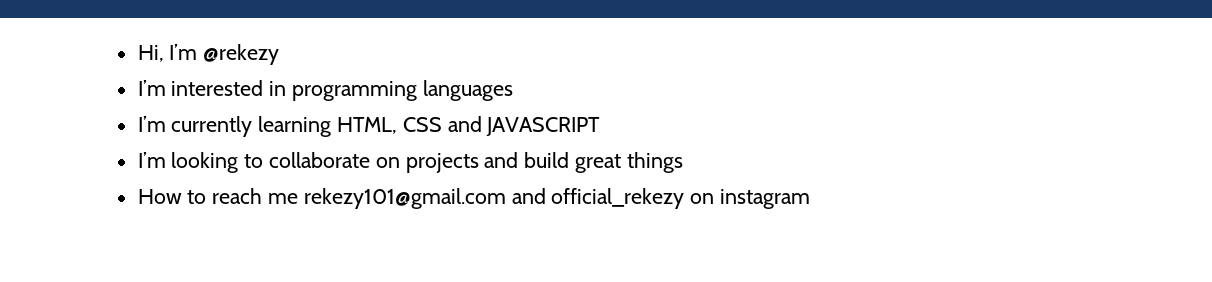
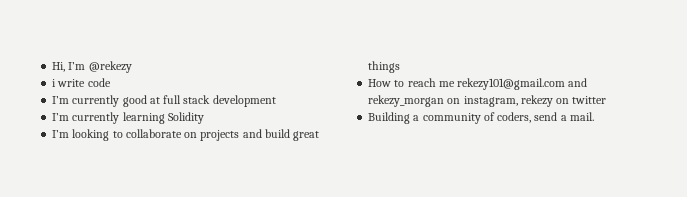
[137,80,513,101] I’m interested in programming languages -> [52,78,111,87] [52,95,276,107] i write code // I’m currently good at full stack development
[337,116,601,136] HTML, CSS and JAVASCRIPT -> [167,112,204,124] Solidity
[551,188,811,209] official_rekezy on instagram -> [368,95,607,107] [368,112,594,124] rekezy_morgan on instagram, rekezy on twitter // Building a community of coders, send a mail.

